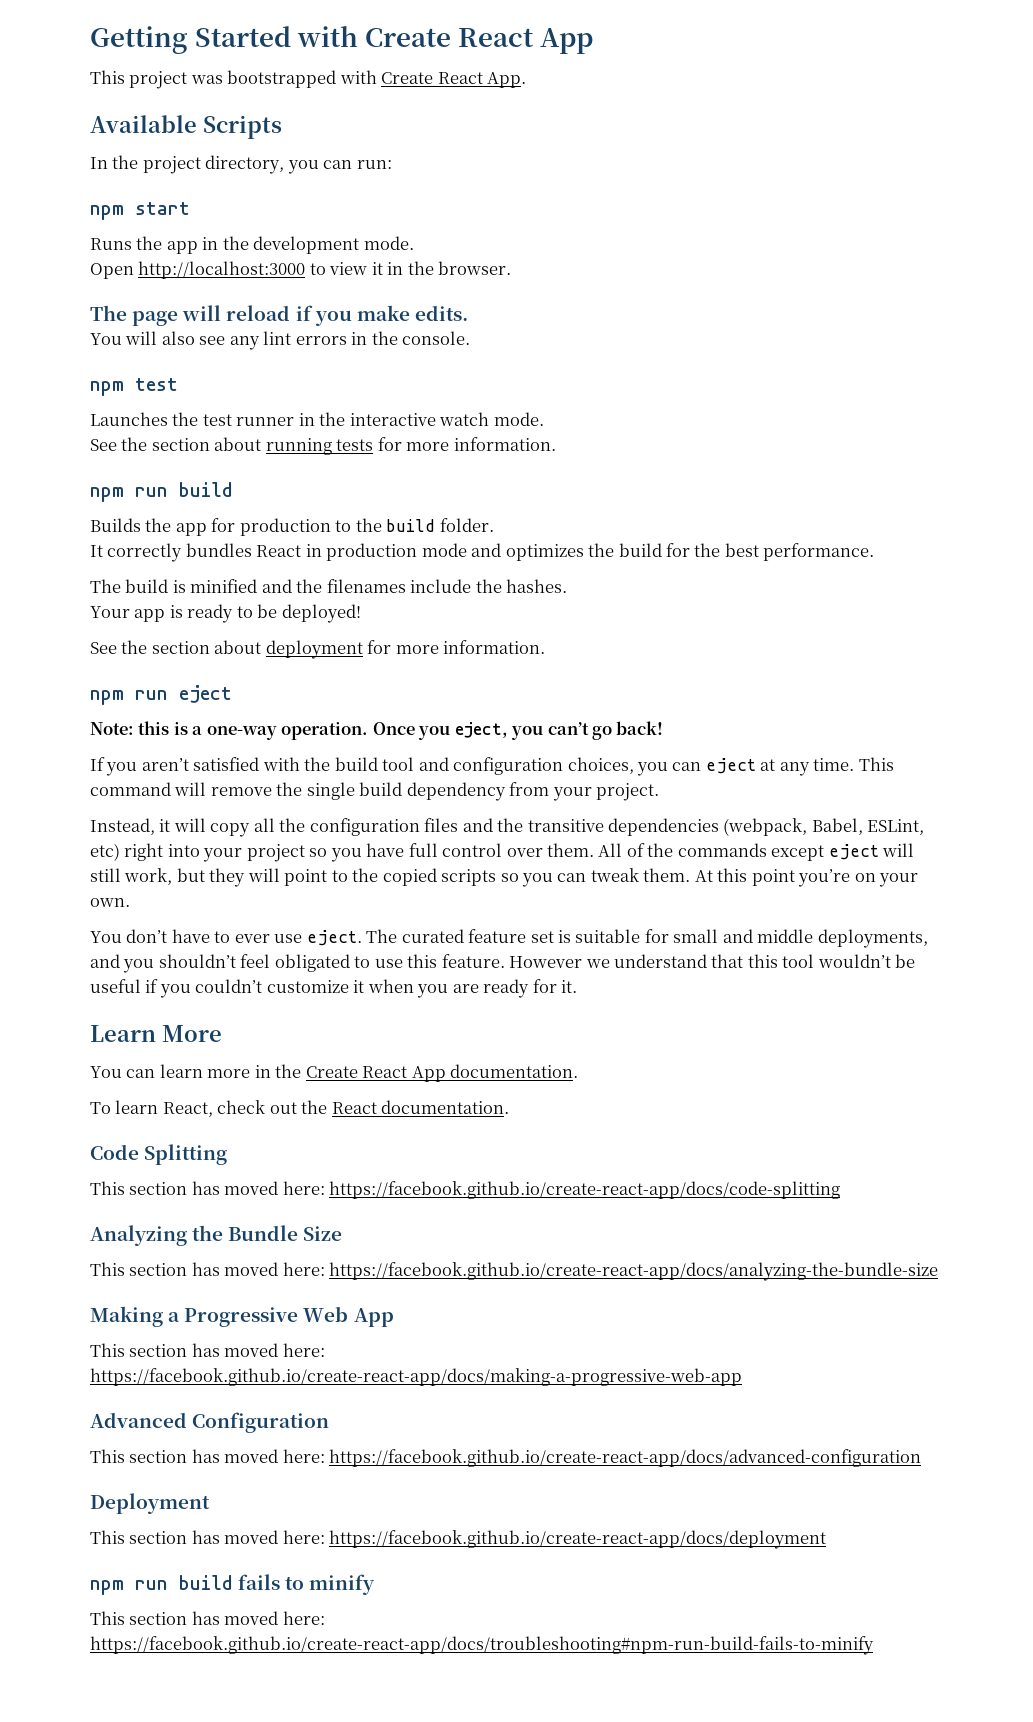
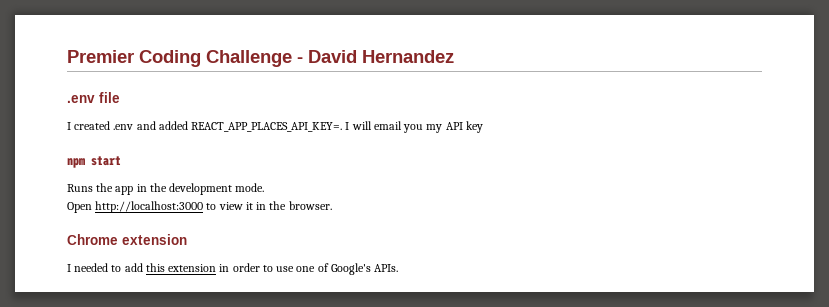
[90,26,594,54] [90,70,527,89] [90,115,282,139] [90,155,392,174] Getting Started with Create React App // This project was bootstrapped with Create React App. // Available Scripts // In the project directory, you can run: -> [67,50,454,67] [67,92,120,103] [67,121,483,133] Premier Coding Challenge - David Hernandez // .env file // I created .env and added REACT_APP_PLACES_API_KEY=. I will email you my API key
[90,305,468,326] [90,331,471,350] [90,378,178,396] [90,412,544,426] [90,437,556,455] [90,482,233,502] [90,518,494,536] [90,543,875,562] [90,579,568,593] [90,604,361,623] [90,640,546,659] [90,685,232,705] [90,721,664,740] [90,757,894,776] [90,782,660,801] [90,818,925,837] [90,843,915,862] [90,868,919,887] [90,898,130,907] [90,929,928,948] [90,954,916,973] [90,979,578,998] [90,1025,222,1042] [90,1064,579,1082] [90,1100,510,1117] [90,1144,228,1165] [90,1181,841,1199] [90,1225,343,1246] [90,1262,939,1281] [90,1306,394,1327] [90,1343,325,1357] [90,1368,742,1386] [90,1412,330,1433] [90,1449,922,1467] [90,1493,210,1514] [90,1530,827,1549] [90,1574,376,1595] [90,1611,325,1625] [90,1636,874,1655] The page will reload if you make edits. // You will also see any lint errors in the console. // npm test // Launches the test runner in the interactive watch mode. // See the section about running tests for more information. // npm run build // Builds the app for production to the build folder. // It correctly bundles React in production mode and optimizes the build for the best performance. // The build is minified and the filenames include the hashes. // Your app is ready to be deployed! // See the section about deployment for more information. // npm run eject // Note: this is a one-way operation. Once you eject, you can’t go back! // If you aren’t satisfied with the build tool and configuration choices, you can eject at any time. This command will remove the single build dependency from your project. // Instead, it will copy all the configuration files and the transitive dependencies (webpack, Babel, ESLint, etc) right into your project so you have full control over them. All of the commands except eject will still work, but they will point to the copied scripts so you can tweak them. At this point you’re on your own. // You don’t have to ever use eject. The curated feature set is suitable for small and middle deployments, and you shouldn’t feel obligated to use this feature. However we understand that this tool wouldn’t be useful if you couldn’t customize it when you are ready for it. // Learn More // You can learn more in the Create React App documentation. // To learn React, check out the React documentation. // Code Splitting // This section has moved here: https://facebook.github.io/create-react-app/docs/code-splitting // Analyzing the Bundle Size // This section has moved here: https://facebook.github.io/create-react-app/docs/analyzing-the-bundle-size // Making a Progressive Web App // This section has moved here: https://facebook.github.io/create-react-app/docs/making-a-progressive-web-app // Advanced Configuration // This section has moved here: https://facebook.github.io/create-react-app/docs/advanced-configuration // Deployment // This section has moved here: https://facebook.github.io/create-react-app/docs/deployment // npm run build fails to minify // This section has moved here: https://facebook.github.io/create-react-app/docs/troubleshooting#npm-run-build-fails-to-minify -> [67,234,187,245] [67,263,399,275] Chrome extension // I needed to add this extension in order to use one of Google's APIs.

